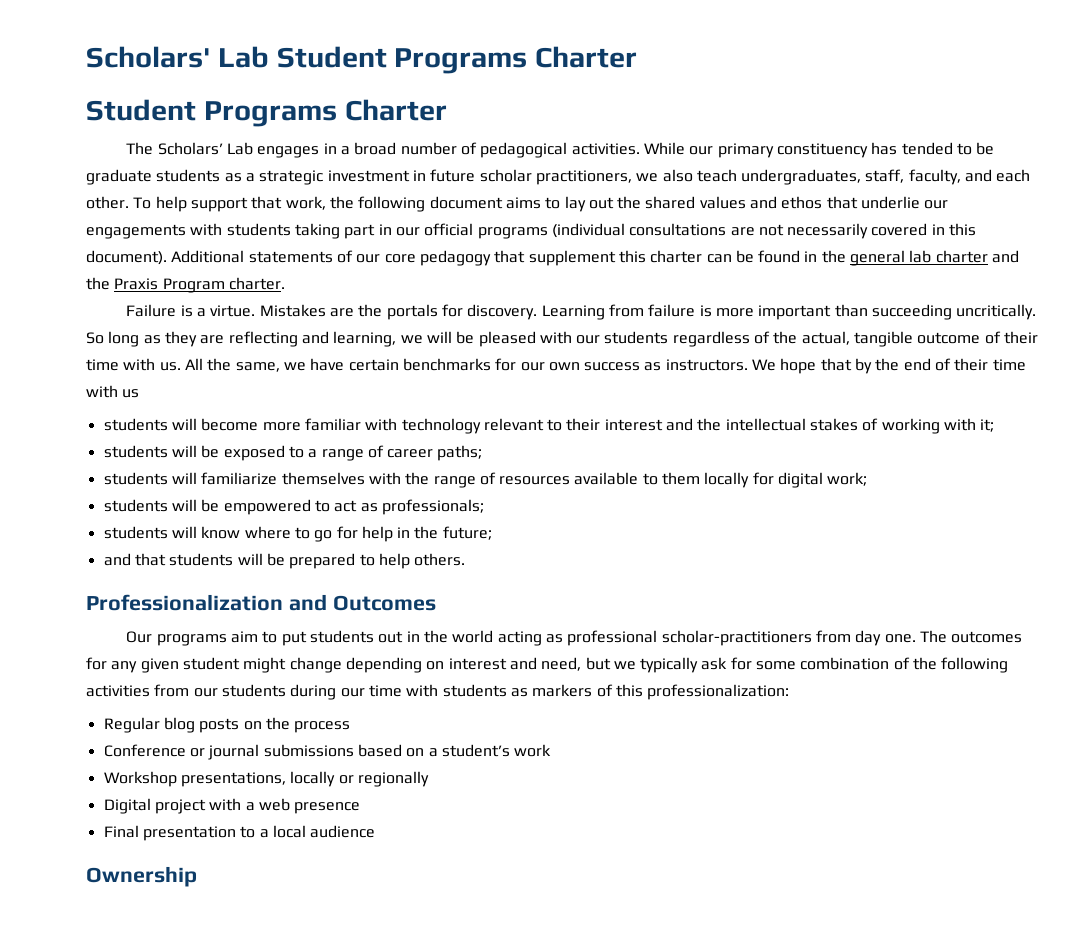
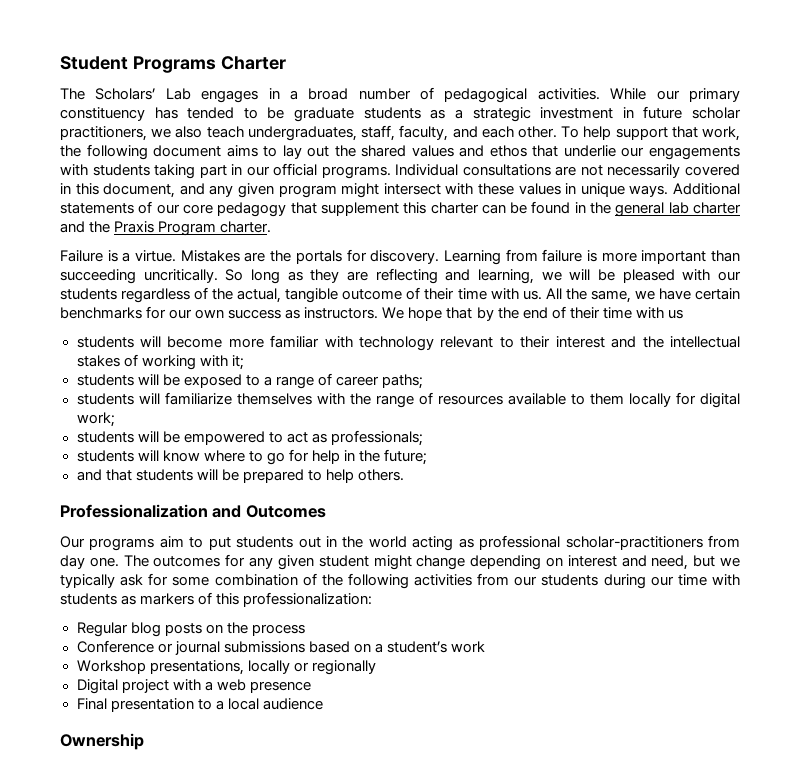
[86,46,638,74] Scholars' Lab Student Programs Charter // -> (60, 63) none
[477,223,625,239] programs (individual -> [321,164,459,179] programs. Individual
[86,250,167,265] document). -> [103,183,669,198] document, and any given program might intersect with these values in unique ways.

